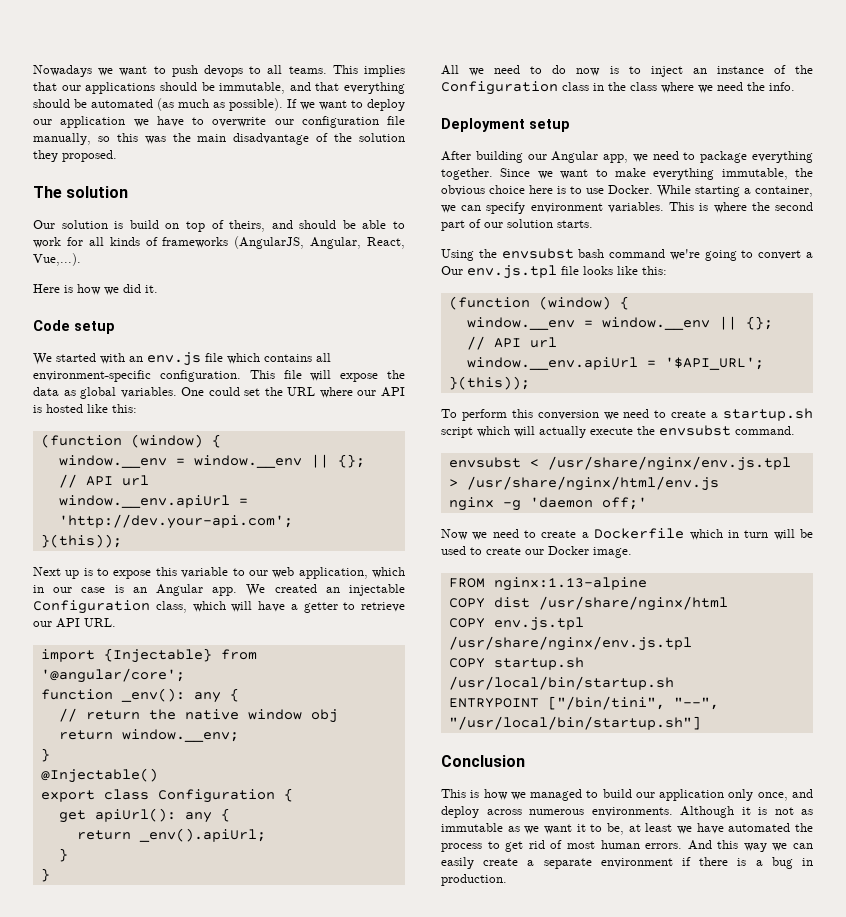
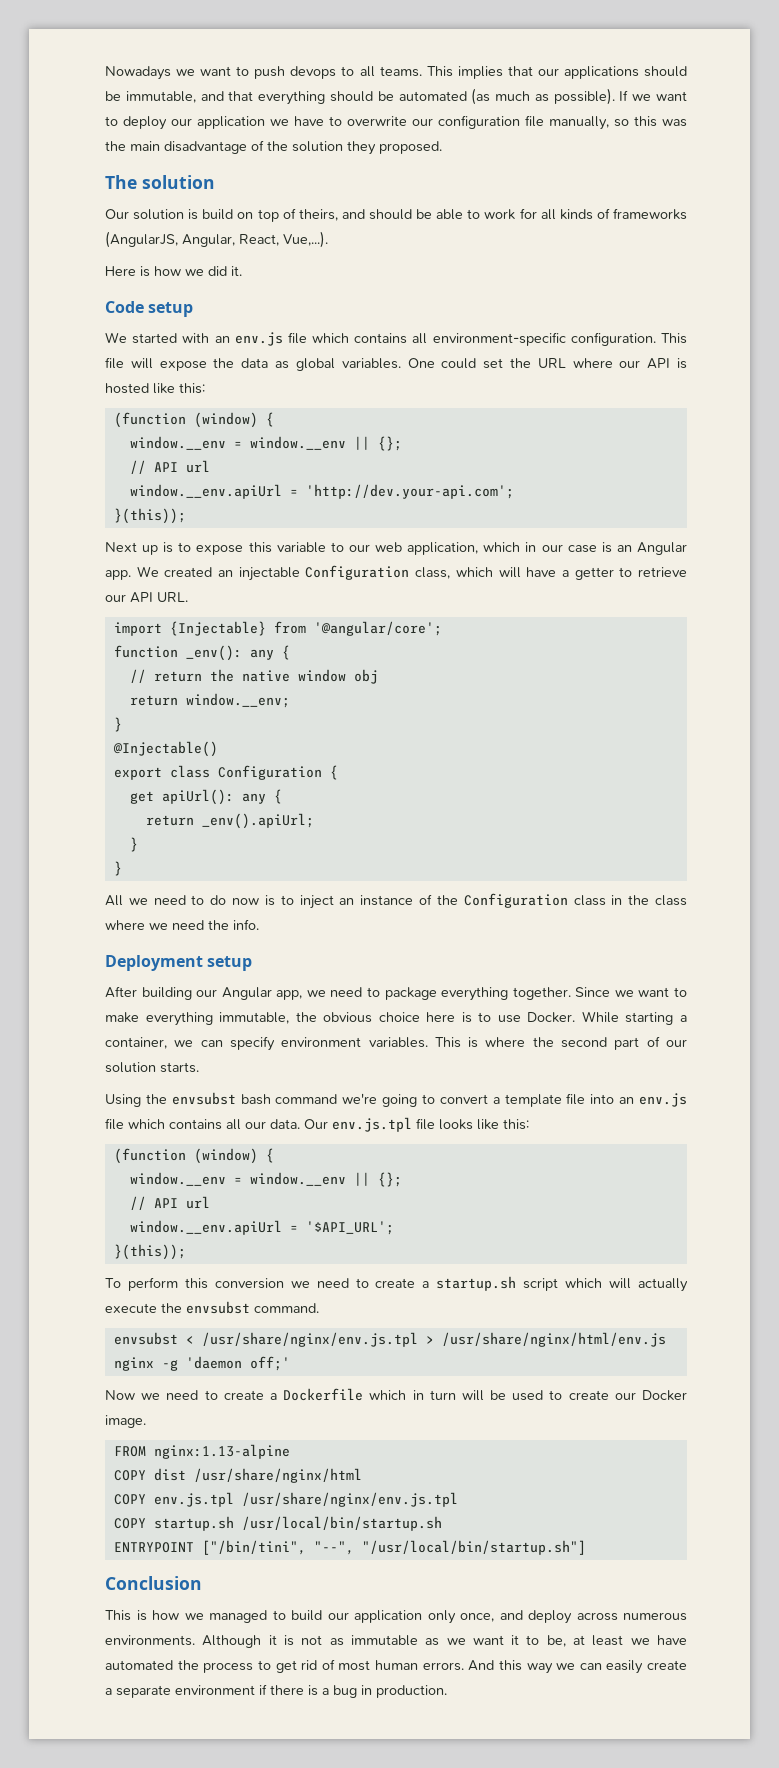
(813, 255) none -> [504,1093,687,1107] [105,1118,300,1130] template file into an env.js file which contains all our data.

